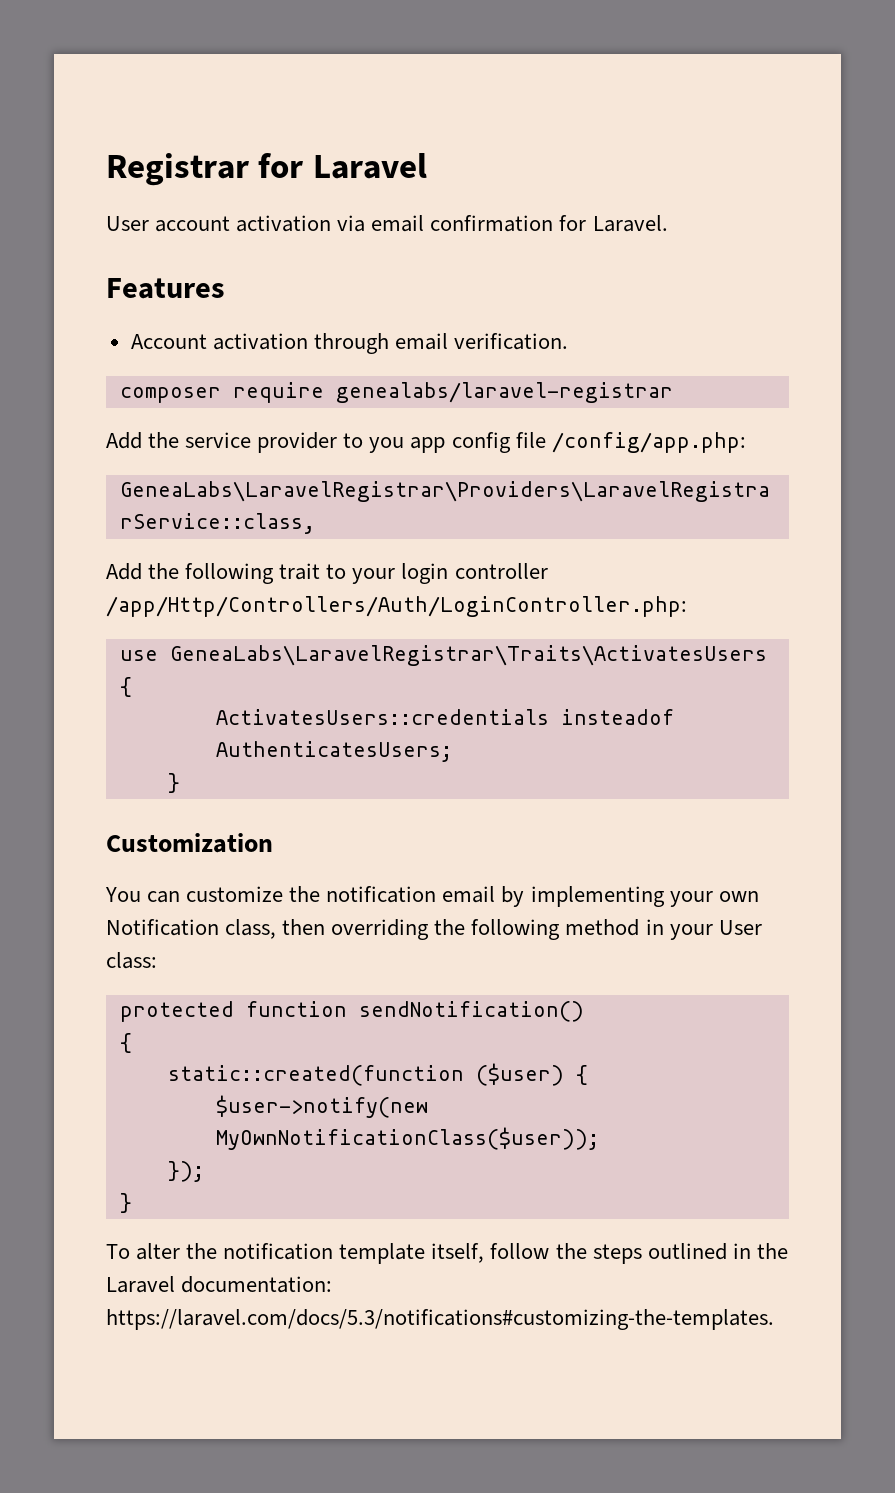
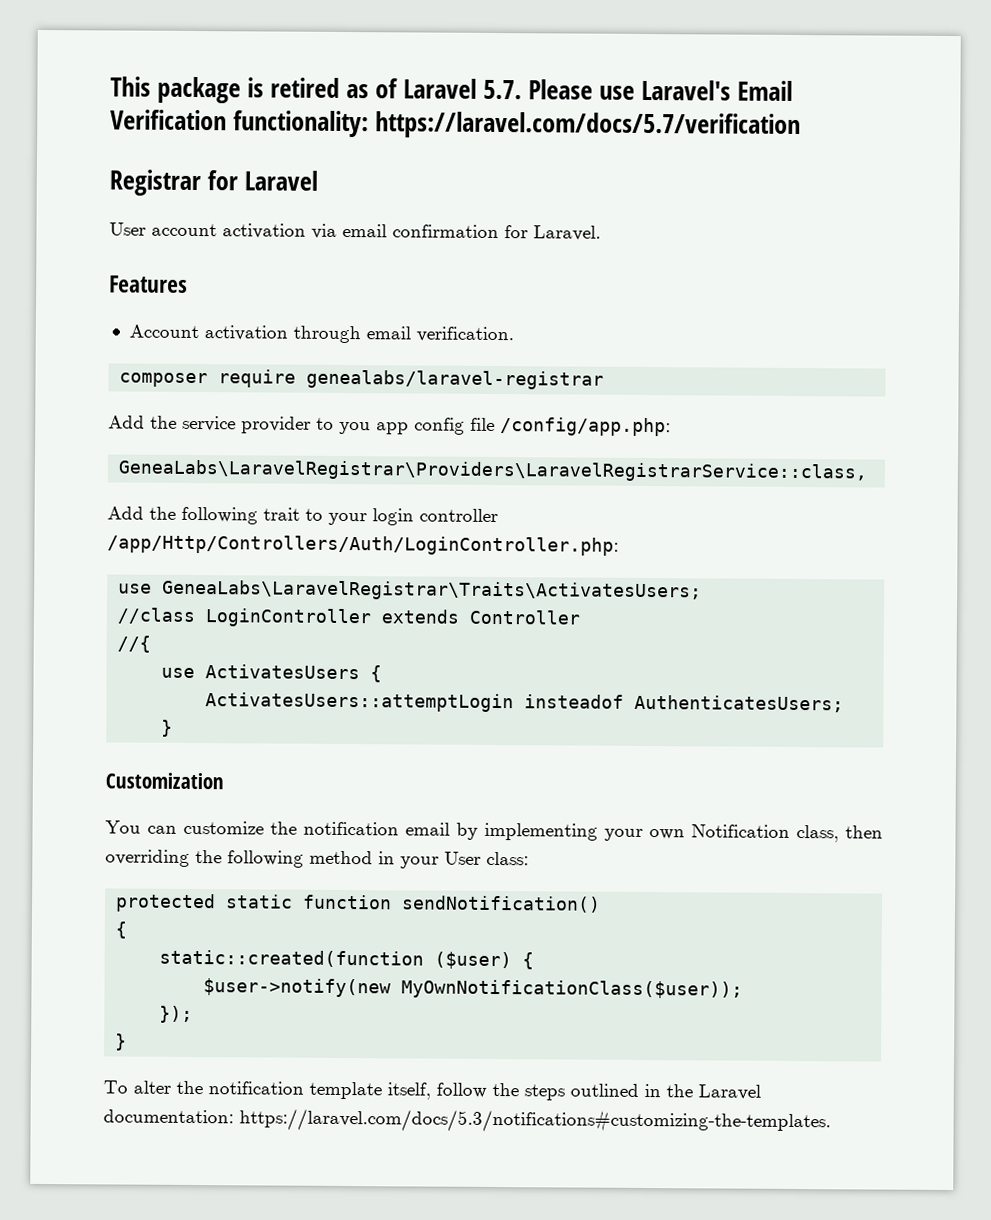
(106, 169) none -> [110,76,794,104] [110,109,802,141] This package is retired as of Laravel 5.7. Please use Laravel's Email Verification functionality: https://laravel.com/docs/5.7/verification //
[169,645,767,666] [119,677,132,697] [215,709,549,725] GeneaLabs\LaravelRegistrar\Traits\ActivatesUsers { // ActivatesUsers::credentials -> [162,579,703,602] [117,607,581,628] [117,635,152,653] [161,664,383,683] [205,692,515,713] GeneaLabs\LaravelRegistrar\Traits\ActivatesUsers; // //class LoginController extends Controller // //{ // use ActivatesUsers { // ActivatesUsers::attemptLogin
(234, 1011) none -> [226,894,294,909] static

